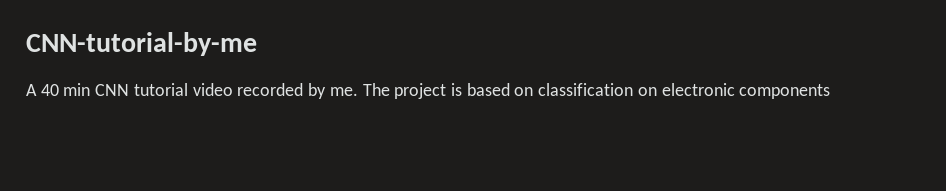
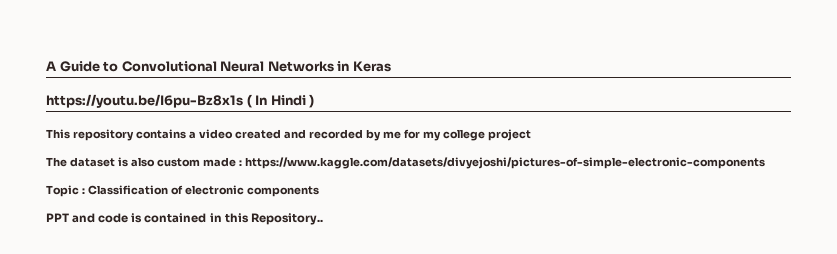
[26,32,257,56] [26,83,831,99] CNN-tutorial-by-me // A 40 min CNN tutorial video recorded by me. The project is based on classification on electronic components -> [46,61,391,72] [46,94,315,108] [46,129,531,141] [46,157,765,169] [46,185,319,197] [46,213,323,225] A Guide to Convolutional Neural Networks in Keras // https://youtu.be/I6pu-Bz8x1s ( In Hindi ) // This repository contains a video created and recorded by me for my college project // The dataset is also custom made : https://www.kaggle.com/datasets/divyejoshi/pictures-of-simple-electronic-components // Topic : Classification of electronic components // PPT and code is contained in this Repository..

